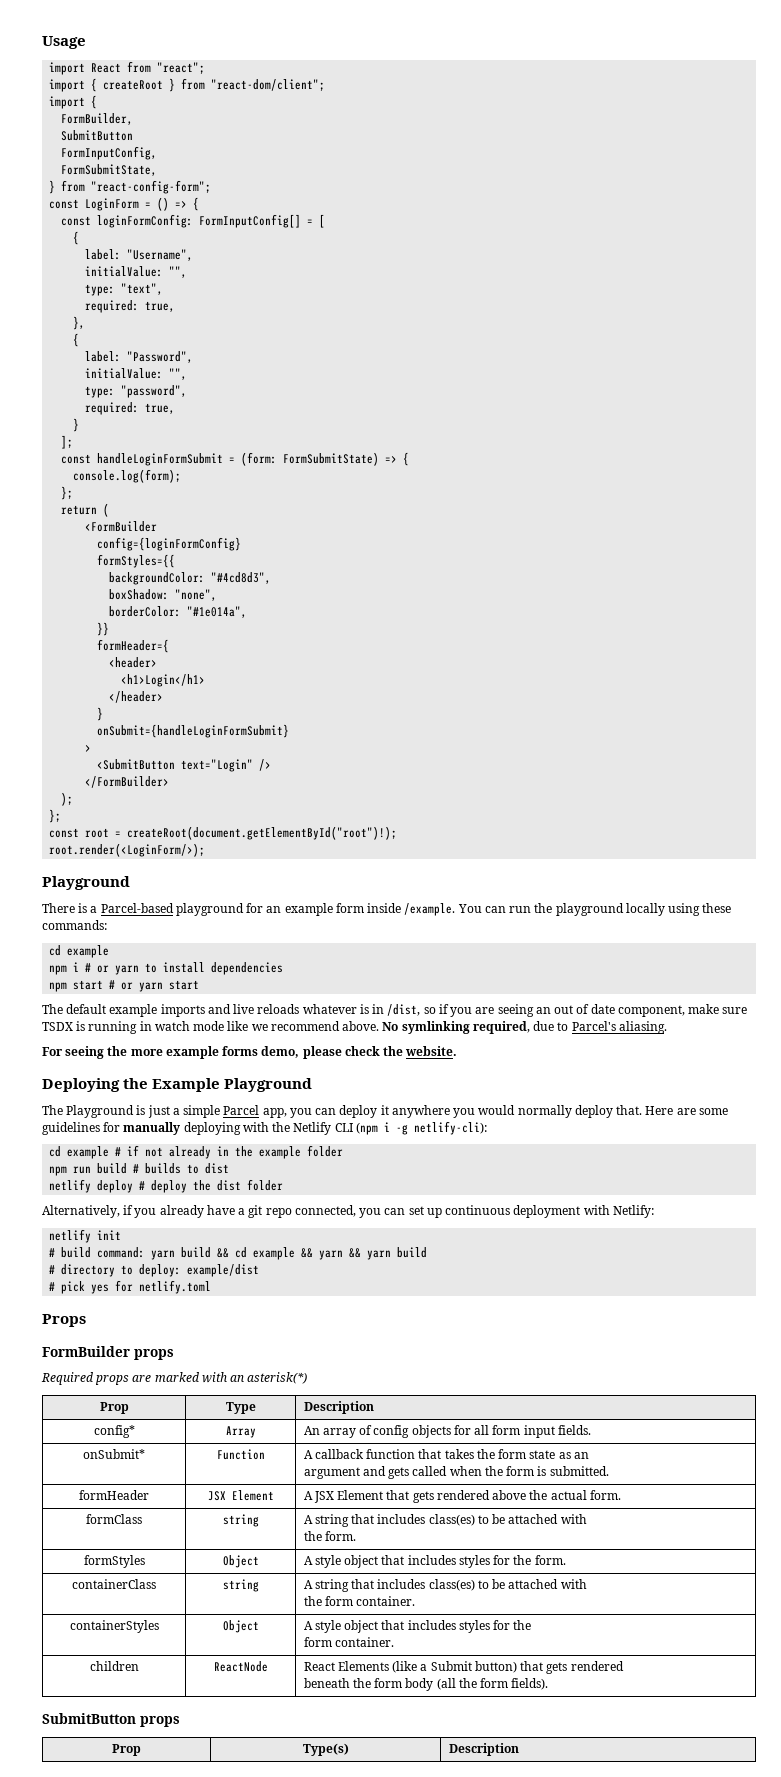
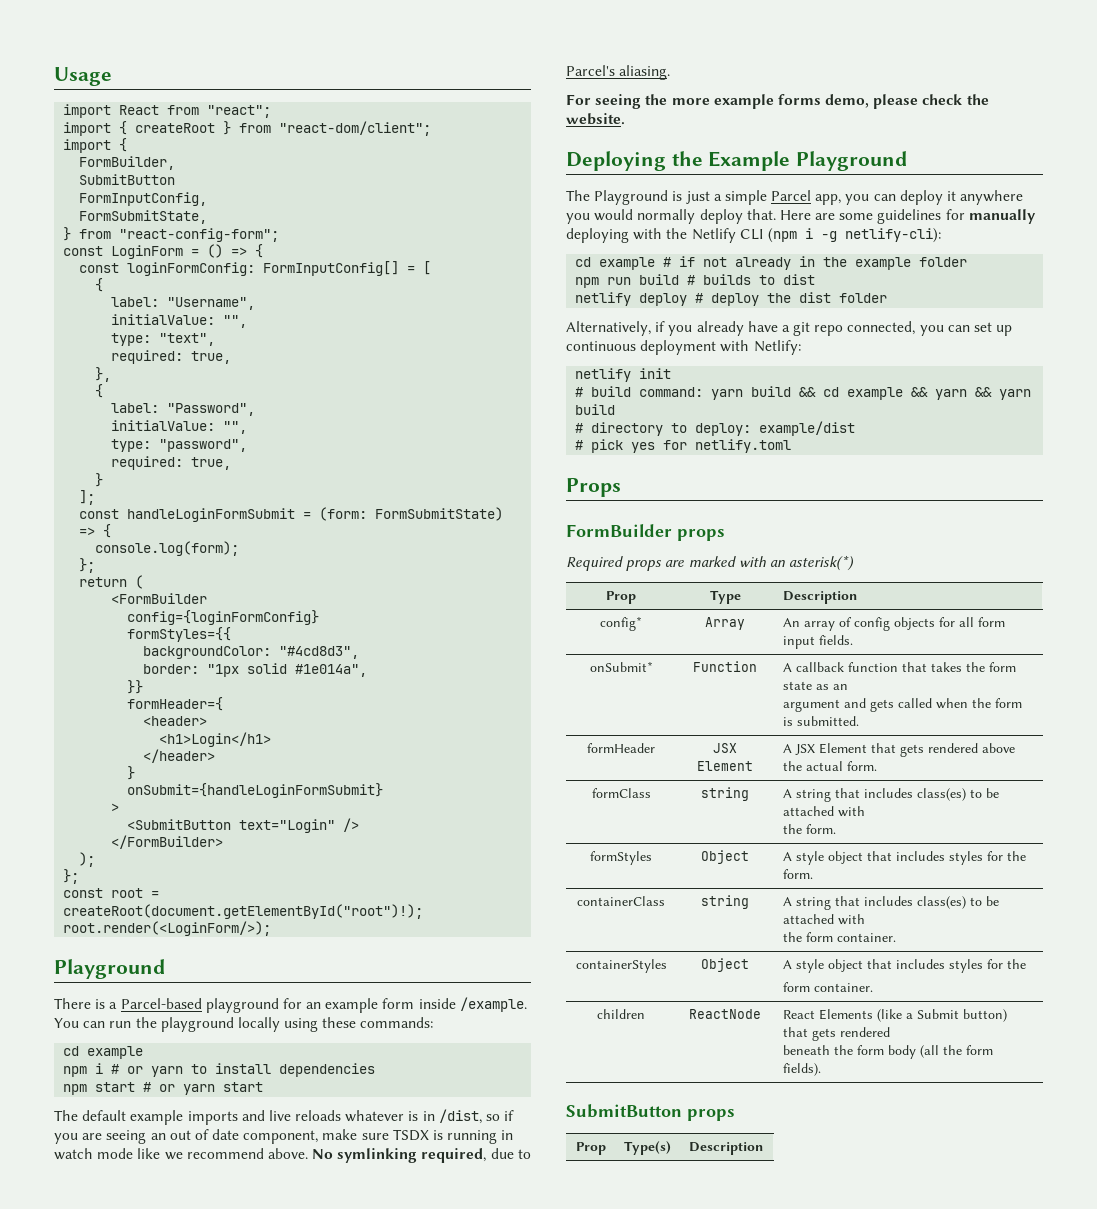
[109,589,218,601] [109,606,248,618] boxShadow: "none", // borderColor: "#1e014a", -> [143,663,368,677] border: "1px solid #1e014a",

